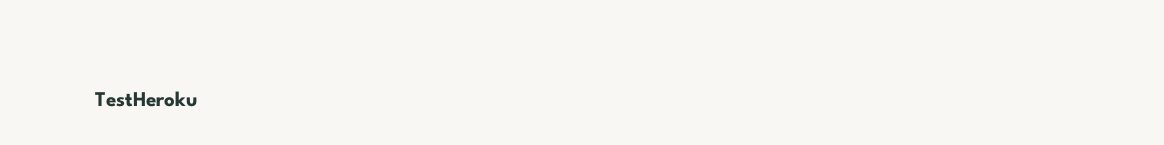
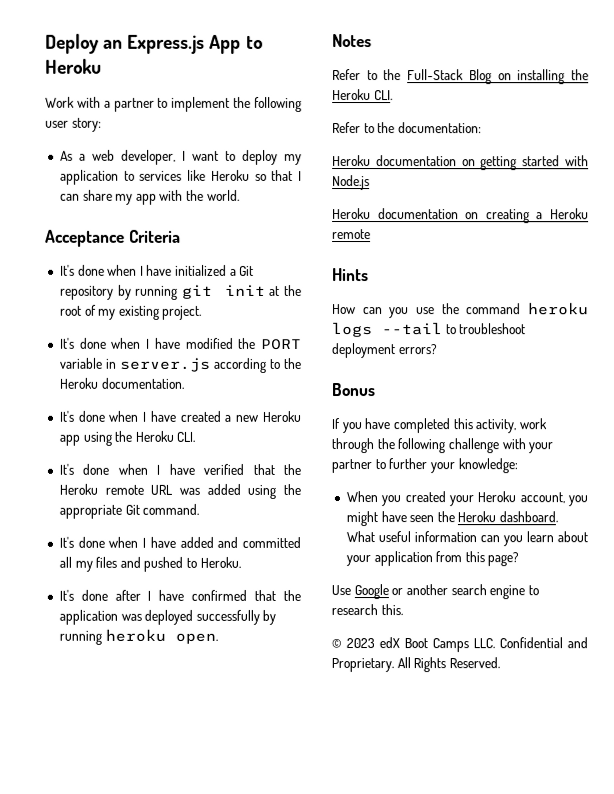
[95,91,197,107] TestHeroku -> [45,33,263,54] [45,58,102,74] [45,96,302,112] [45,117,102,132] [59,149,303,165] [59,169,302,185] [59,189,240,205] [45,229,181,247] [59,264,255,276] [59,284,302,300] [59,304,203,320] [59,337,302,350] [59,357,302,373] [59,377,185,389] [58,410,302,422] [58,430,196,446] [58,463,301,475] [58,483,301,499] [58,503,200,519] [58,536,301,548] [58,556,241,572] [58,589,301,601] [58,609,277,625] [58,628,218,645] [332,34,372,48] [332,69,589,85] [332,89,393,101] [332,122,482,134] [332,155,589,171] [332,175,370,191] [332,208,589,224] [332,229,371,240] [332,268,369,282] [332,302,589,319] [332,322,527,338] [332,343,438,359] [332,383,376,397] [331,418,547,434] [331,438,554,454] [331,458,518,474] [345,491,588,507] [345,511,559,527] [345,531,588,547] [345,551,520,567] [331,584,539,600] [331,604,403,616] [331,637,588,653] [331,657,500,673] Deploy an Express.js App to Heroku // Work with a partner to implement the following user story: // As a web developer, I want to deploy my application to services like Heroku so that I can share my app with the world. // Acceptance Criteria // It's done when I have initialized a Git repository by running git init at the root of my existing project. // It's done when I have modified the PORT variable in server.js according to the Heroku documentation. // It's done when I have created a new Heroku app using the Heroku CLI. // It's done when I have verified that the Heroku remote URL was added using the appropriate Git command. // It's done when I have added and committed all my files and pushed to Heroku. // It's done after I have confirmed that the application was deployed successfully by running heroku open. // Notes // Refer to the Full-Stack Blog on installing the Heroku CLI. // Refer to the documentation: // Heroku documentation on getting started with Node.js // Heroku documentation on creating a Heroku remote // Hints // How can you use the command heroku logs --tail to troubleshoot deployment errors? // Bonus // If you have completed this activity, work through the following challenge with your partner to further your knowledge: // When you created your Heroku account, you might have seen the Heroku dashboard. What useful information can you learn about your application from this page? // Use Google or another search engine to research this. // © 2023 edX Boot Camps LLC. Confidential and Proprietary. All Rights Reserved.

